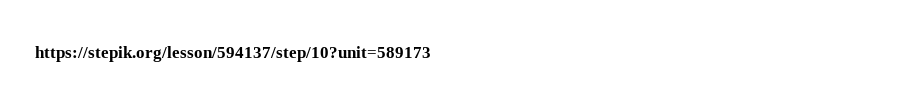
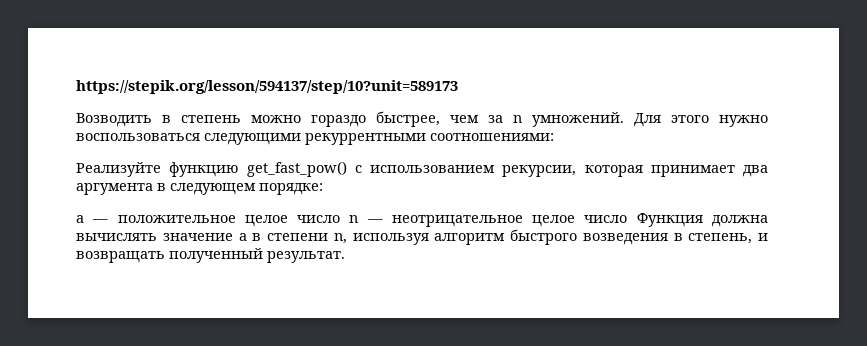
(431, 54) none -> [76,111,768,127] [76,133,554,145] [76,161,768,177] [76,183,323,195] [76,213,768,227] [76,229,768,245] [76,248,345,263] // Возводить в степень можно гораздо быстрее, чем за n умножений. Для этого нужно воспользоваться следующими рекуррентными соотношениями: // Реализуйте функцию get_fast_pow() с использованием рекурсии, которая принимает два аргумента в следующем порядке: // a — положительное целое число n — неотрицательное целое число Функция должна вычислять значение a в степени n, используя алгоритм быстрого возведения в степень, и возвращать полученный результат.

